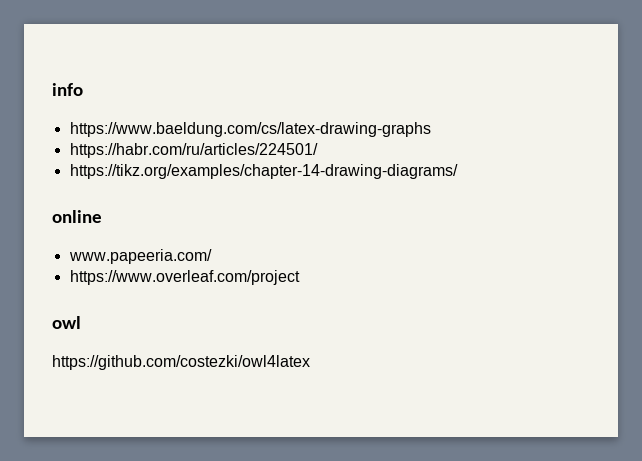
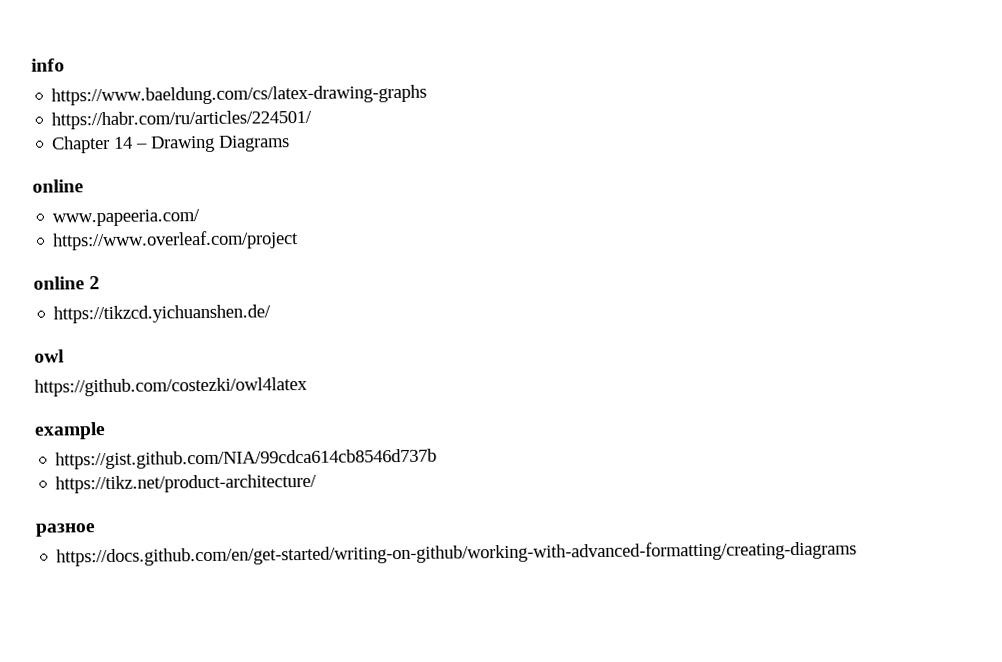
[69,164,458,179] https://tikz.org/examples/chapter-14-drawing-diagrams/ -> [52,135,291,154] Chapter 14 – Drawing Diagrams
(300, 277) none -> [33,276,101,290] [53,304,272,324] // online 2 // https://tikzcd.yichuanshen.de/
(310, 362) none -> [34,422,106,440] [55,448,438,470] [55,473,318,494] [35,523,96,537] [56,540,858,567] // example // https://gist.github.com/NIA/99cdca614cb8546d737b // https://tikz.net/product-architecture/ // разное // https://docs.github.com/en/get-started/writing-on-github/working-with-advanced-formatting/creating-diagrams

